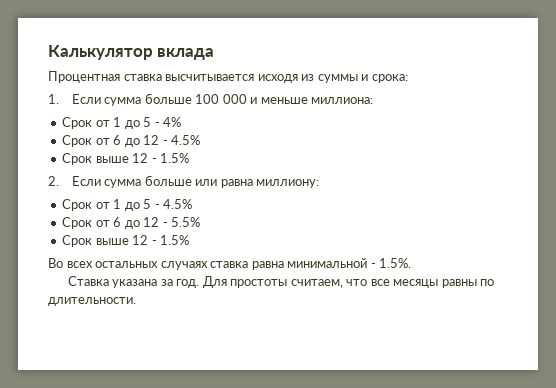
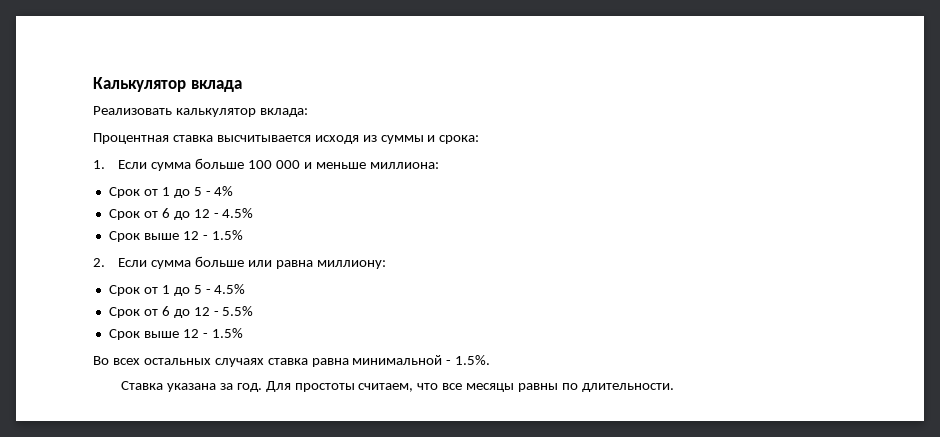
(215, 54) none -> [93,106,308,117] // Реализовать калькулятор вклада:

